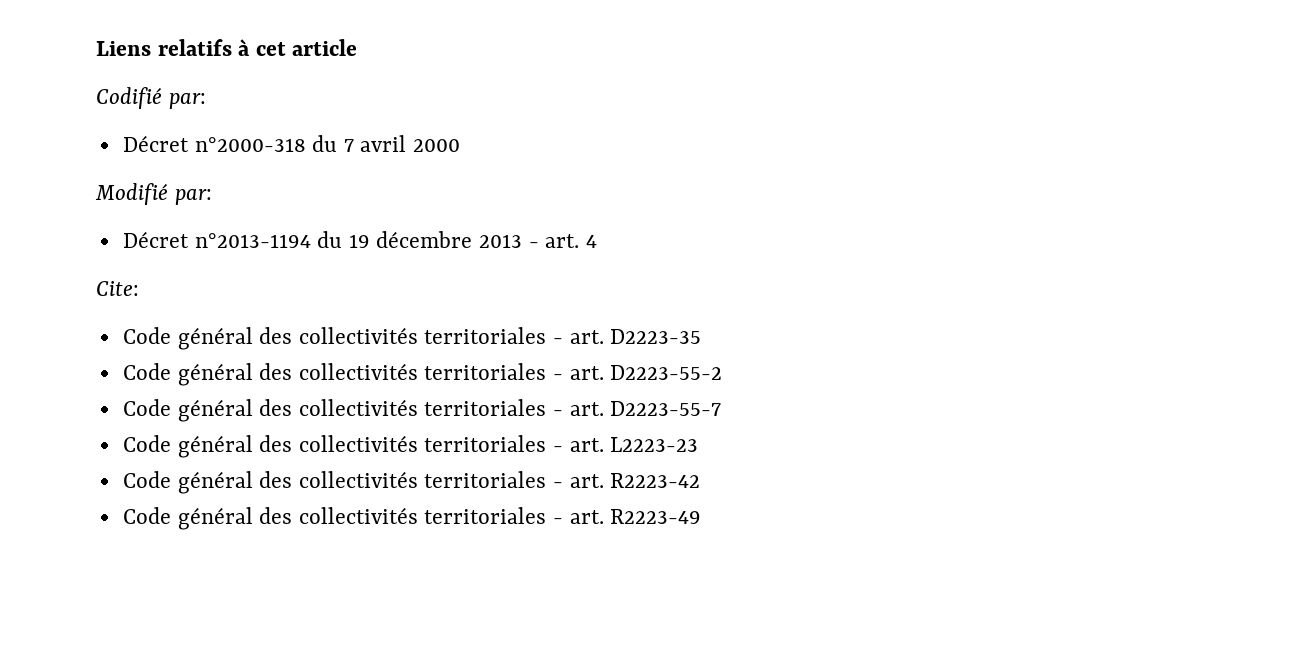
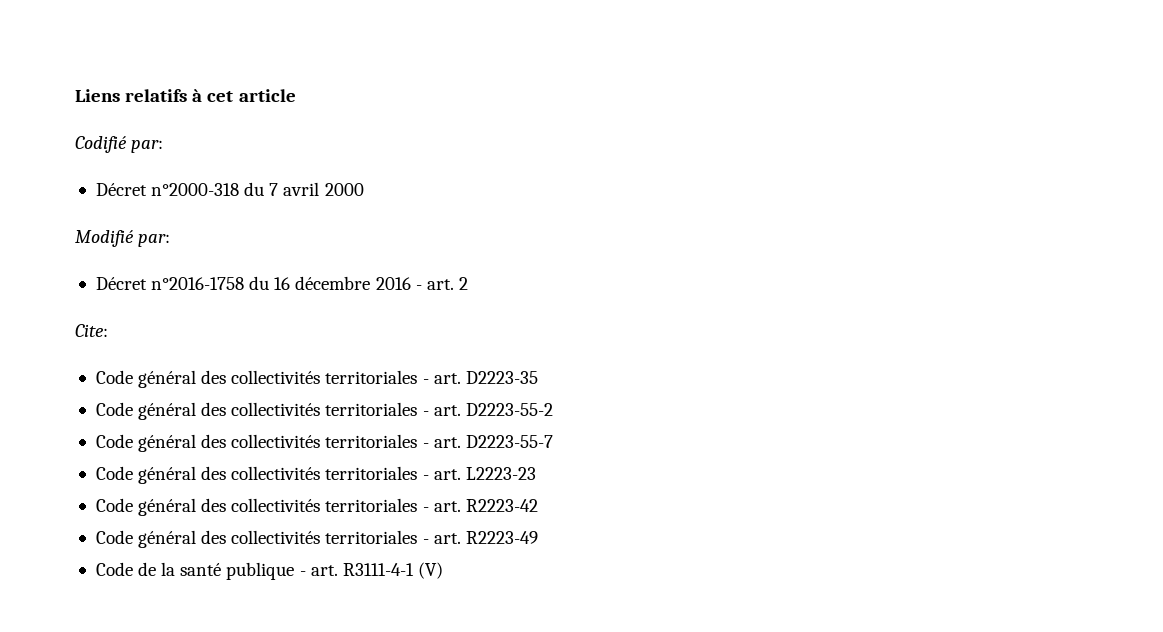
[194,231,597,248] n°2013-1194 du 19 décembre 2013 - art. 4 -> [151,276,468,290] n°2016-1758 du 16 décembre 2016 - art. 2
(702, 516) none -> [95,562,443,580] // Code de la santé publique - art. R3111-4-1 (V)

